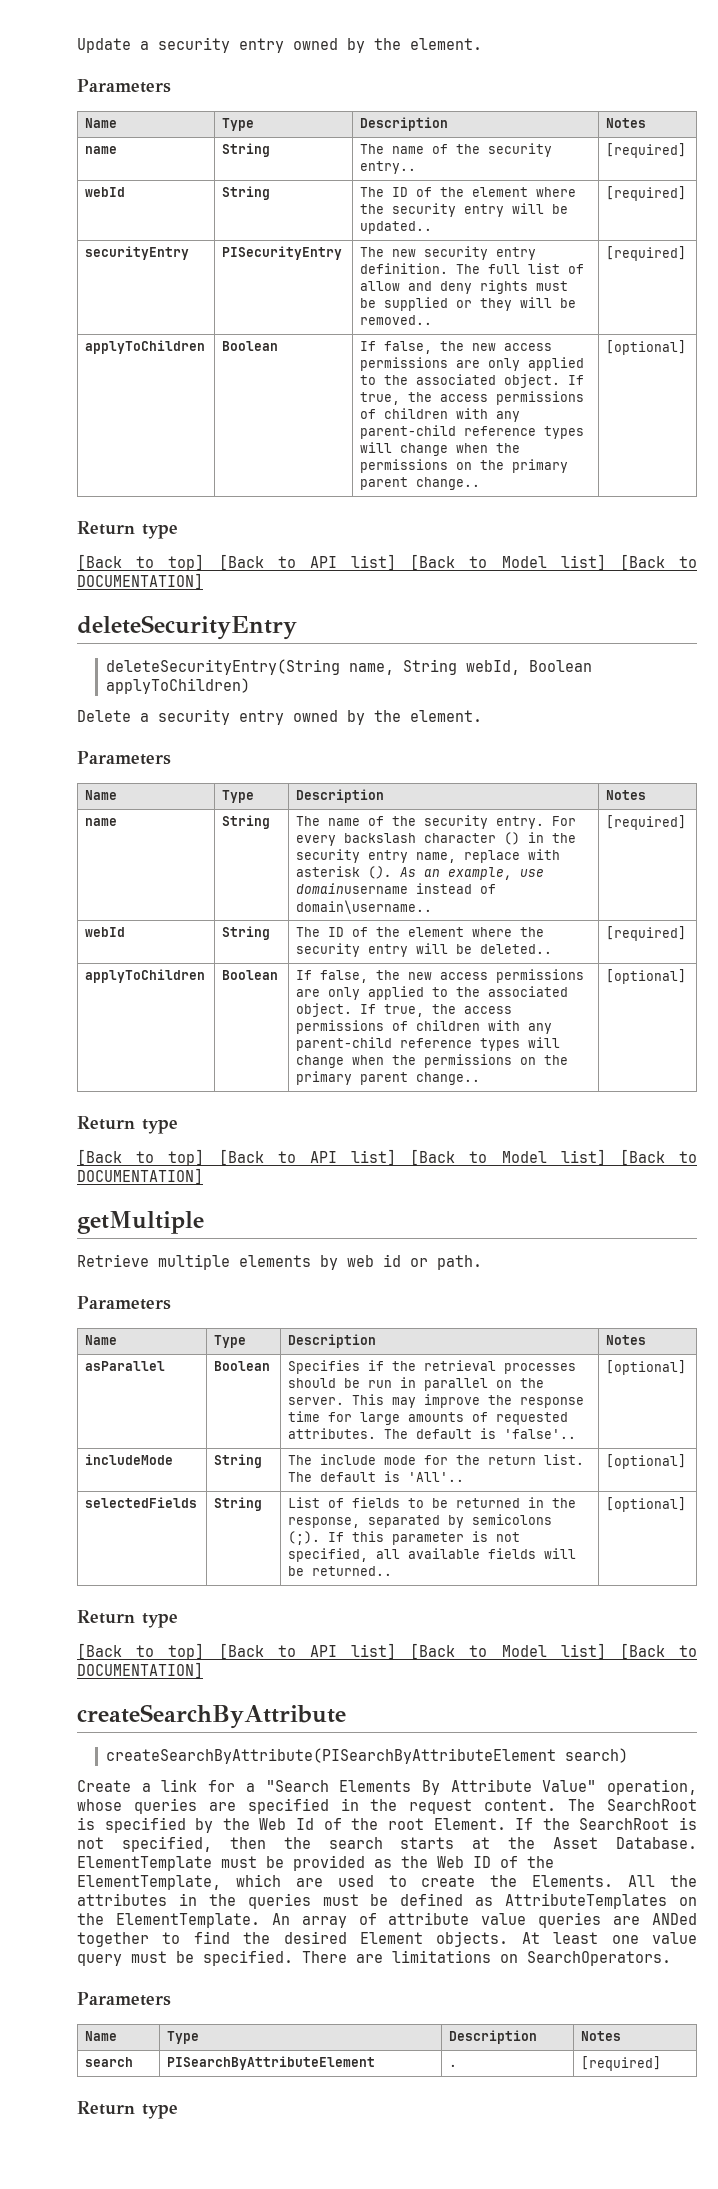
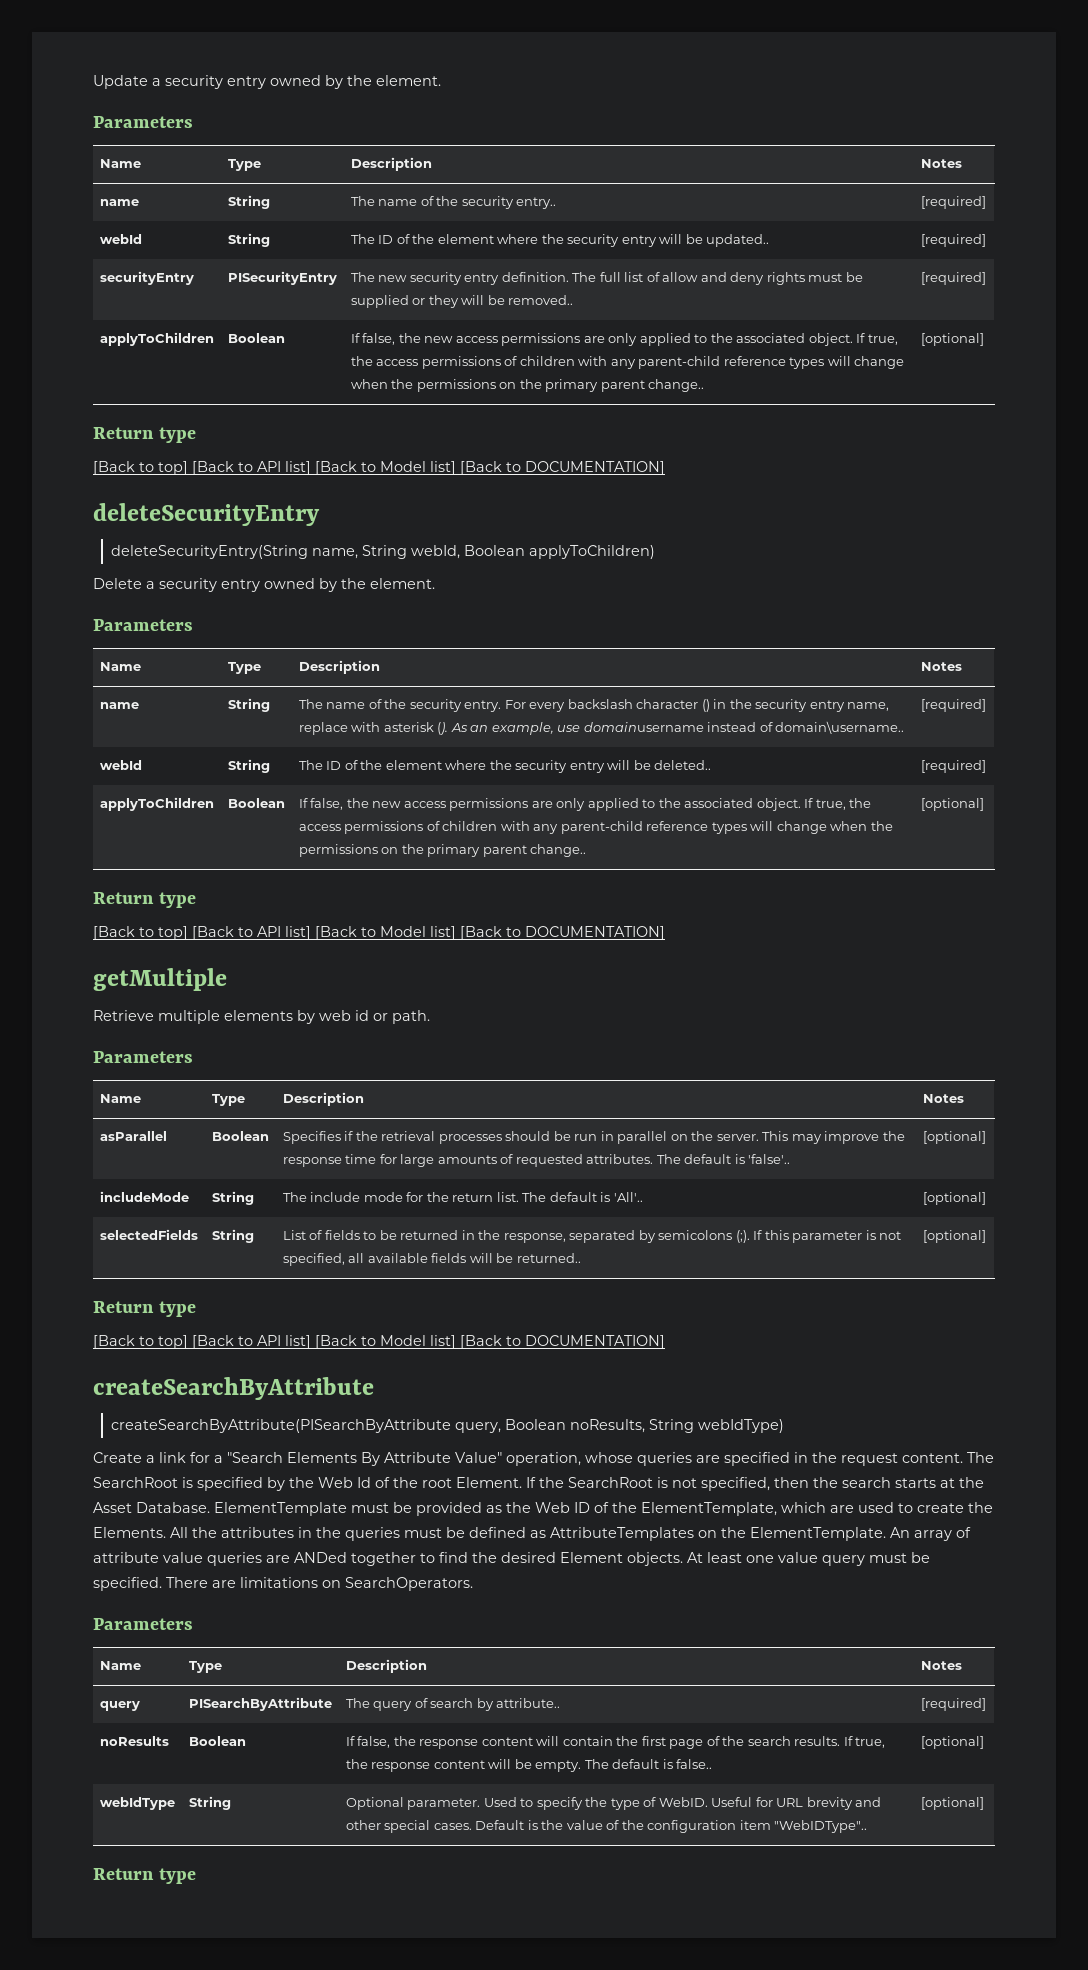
[105,1748,628,1764] createSearchByAttribute(PISearchByAttributeElement search) -> [111,1419,785,1433] createSearchByAttribute(PISearchByAttribute query, Boolean noResults, String webIdType)
[85,2057,134,2067] [167,2056,376,2070] [449,2064,458,2067] [581,2056,662,2071] search | PISearchByAttributeElement | . | [required] -> [99,1701,140,1711] [188,1697,332,1711] [345,1698,561,1711] [920,1698,986,1711] [99,1736,169,1746] [188,1736,246,1746] [345,1736,886,1749] [345,1759,713,1772] [920,1736,984,1749] [99,1797,175,1810] [188,1796,231,1810] [345,1797,882,1810] [345,1820,868,1833] [920,1797,984,1810] query | PISearchByAttribute | The query of search by attribute.. | [required] // noResults | Boolean | If false, the response content will contain the first page of the search results. If true, the response content will be empty. The default is false.. | [optional] // webIdType | String | Optional parameter. Used to specify the type of WebID. Useful for URL brevity and other special cases. Default is the value of the configuration item "WebIDType".. | [optional]

